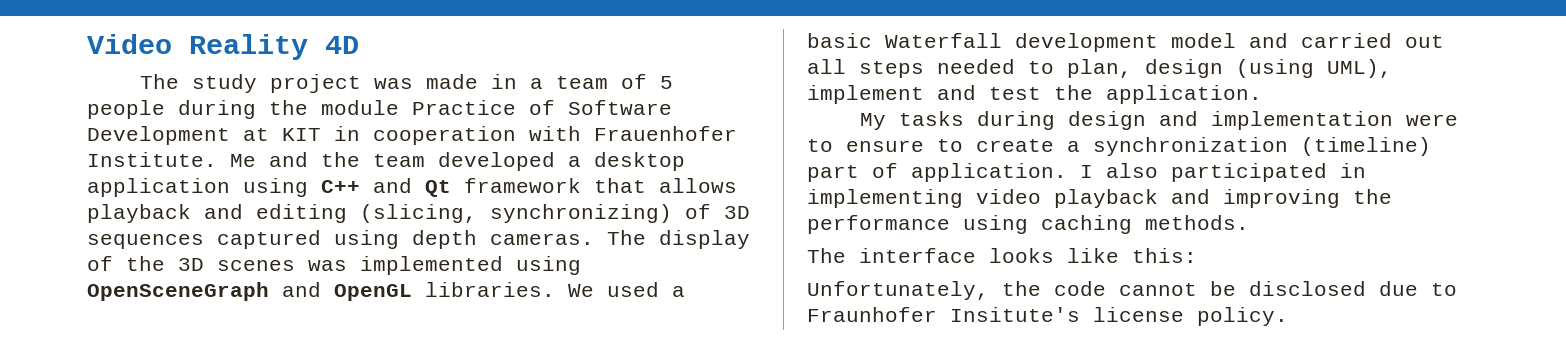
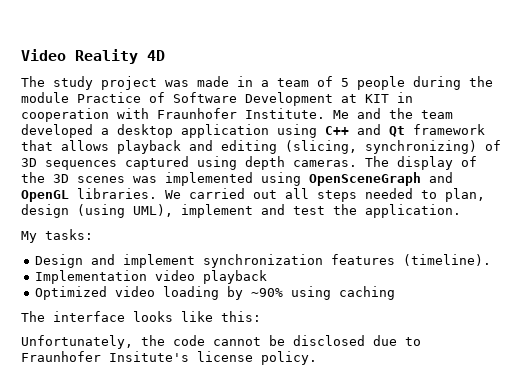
[594,126,737,141] Frauenhofer -> [157,108,237,119] Fraunhofer
[607,282,685,297] [807,33,1288,52] used a basic Waterfall development model and -> (181, 194) none
[899,111,1459,130] [807,137,1431,156] [807,163,1366,182] [807,189,1392,208] [807,215,950,234] tasks during design and implementation were to ensure to create a synchronization (timeline) part of application. I also participated in implementing video playback and improving the performance -> [45,229,93,240] [34,254,491,268] [34,270,267,284] [34,286,283,300] tasks: // Design and implement synchronization features (timeline). // Implementation video playback // Optimized video loading by ~90%
[1145,215,1249,230] methods. -> (395, 293) none

